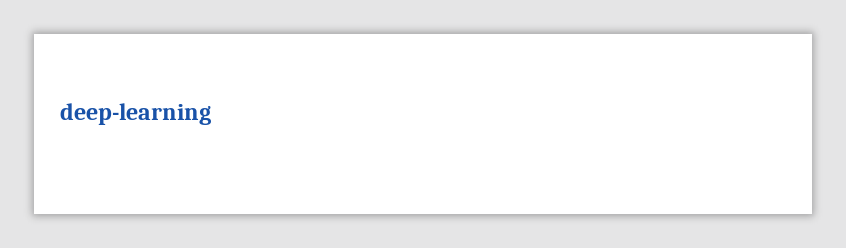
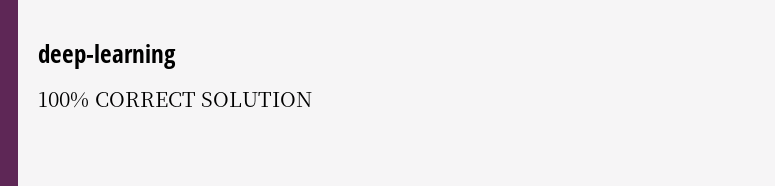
(211, 114) none -> [38,92,313,108] // 100% CORRECT SOLUTION

